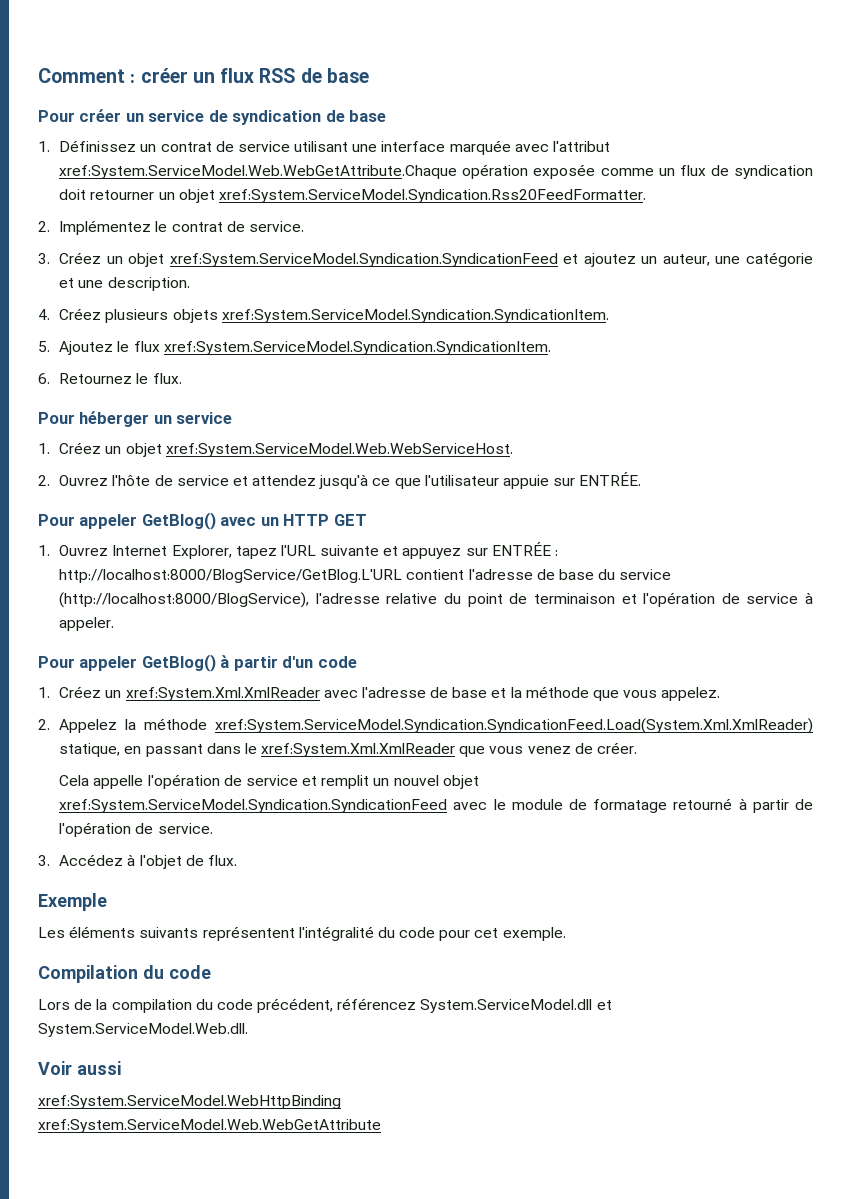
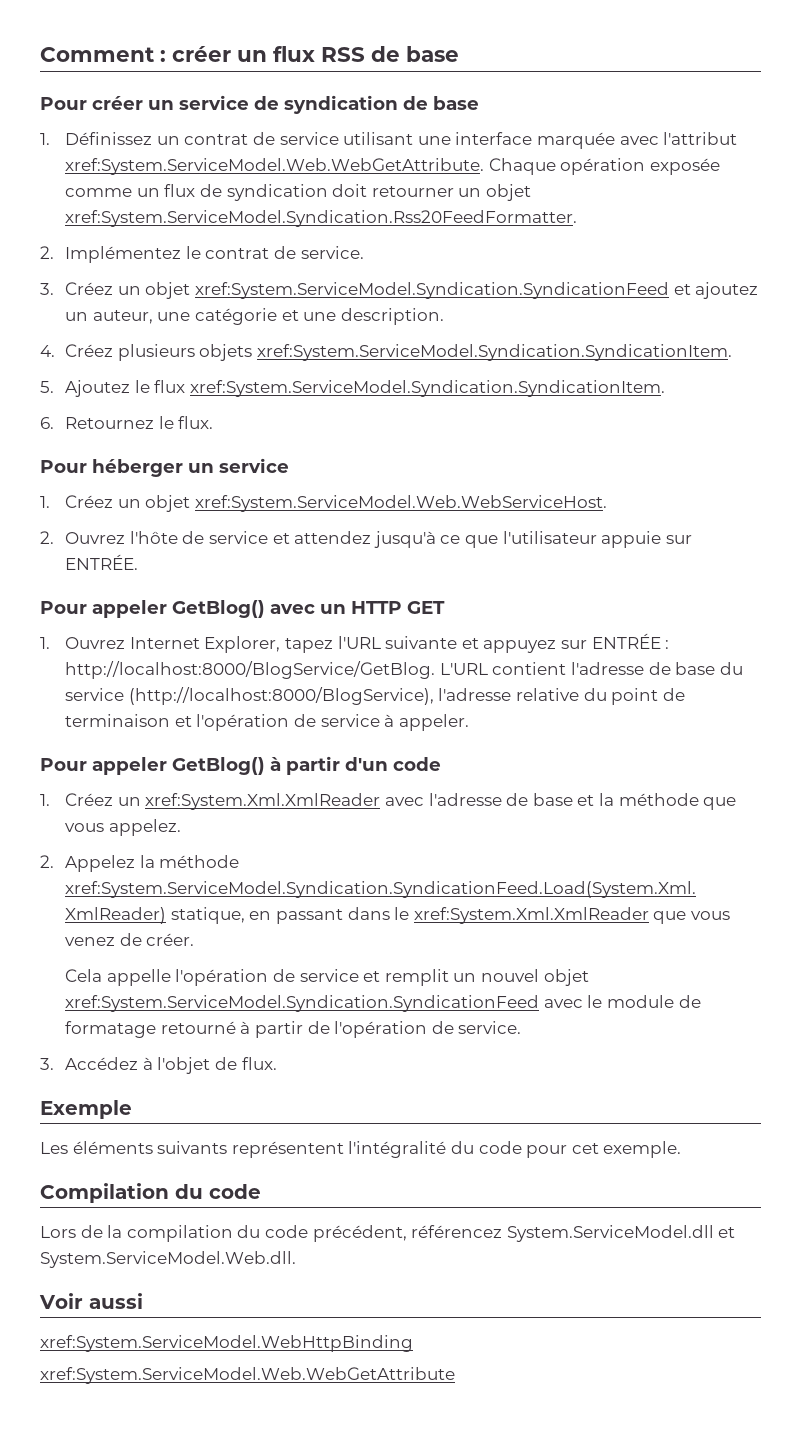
[59,165,458,179] xref:System.ServiceModel.Web.WebGetAttribute.Chaque -> [65,158,556,175] xref:System.ServiceModel.Web.WebGetAttribute. Chaque
[59,569,403,583] http://localhost:8000/BlogService/GetBlog.L'URL -> [65,661,488,679] http://localhost:8000/BlogService/GetBlog. L'URL

